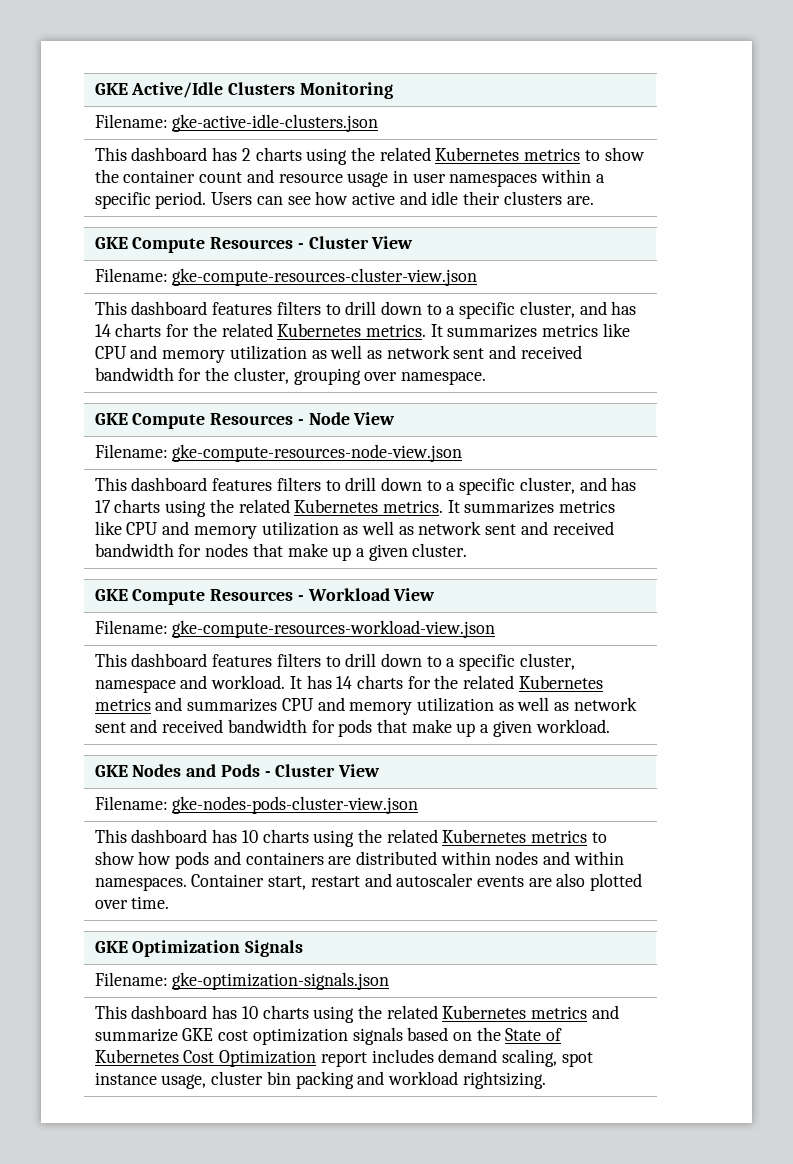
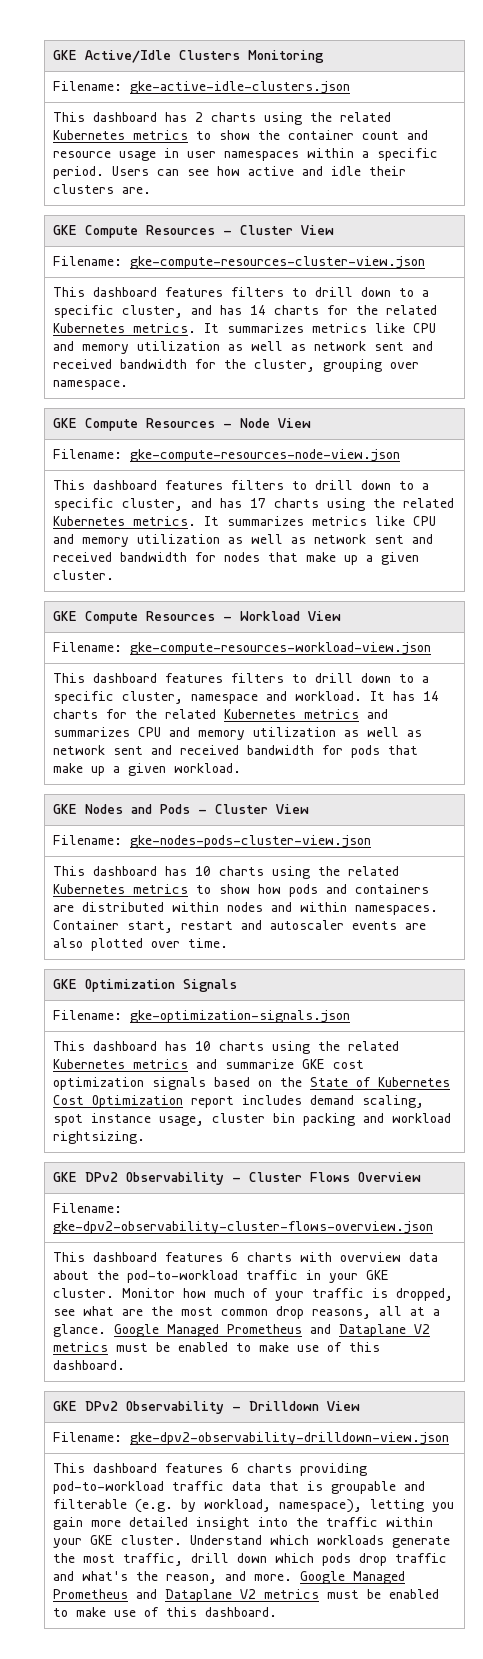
(546, 1080) none -> [53,1172,422,1185] [53,1203,123,1213] [53,1221,434,1234] [53,1252,439,1262] [53,1270,390,1283] [53,1288,454,1301] [53,1306,441,1319] [53,1324,431,1337] [53,1342,381,1352] [53,1360,126,1370] [53,1401,361,1414] [53,1432,450,1445] [53,1463,368,1476] [53,1481,426,1494] [53,1499,455,1513] [53,1517,434,1530] [53,1535,451,1548] [53,1553,448,1566] [53,1571,406,1584] [53,1589,440,1602] [53,1607,278,1617] // GKE DPv2 Observability - Cluster Flows Overview // Filename: gke-dpv2-observability-cluster-flows-overview.json // This dashboard features 6 charts with overview data about the pod-to-workload traffic in your GKE cluster. Monitor how much of your traffic is dropped, see what are the most common drop reasons, all at a glance. Google Managed Prometheus and Dataplane V2 metrics must be enabled to make use of this dashboard. // GKE DPv2 Observability - Drilldown View // Filename: gke-dpv2-observability-drilldown-view.json // This dashboard features 6 charts providing pod-to-workload traffic data that is groupable and filterable (e.g. by workload, namespace), letting you gain more detailed insight into the traffic within your GKE cluster. Understand which workloads generate the most traffic, drill down which pods drop traffic and what's the reason, and more. Google Managed Prometheus and Dataplane V2 metrics must be enabled to make use of this dashboard.

